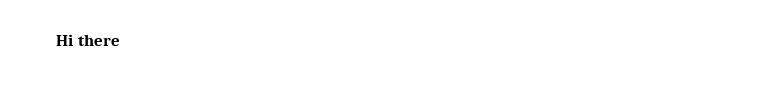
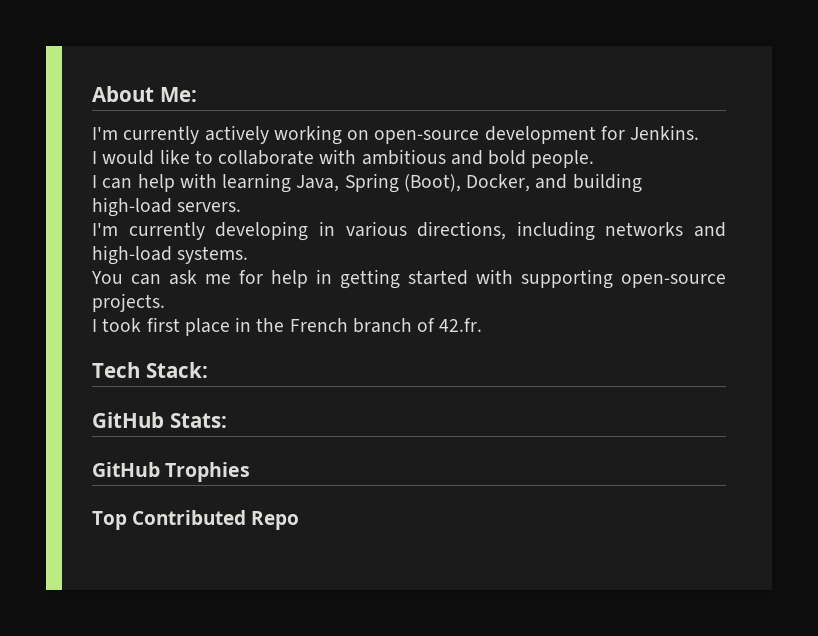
[56,34,120,46] Hi there -> [92,86,197,102] [92,125,700,145] [92,149,595,168] [92,173,642,193] [92,197,242,217] [92,221,726,241] [92,245,249,265] [91,269,726,289] [92,293,165,312] [92,317,483,336] [92,362,208,378] [92,412,227,428] [92,462,251,482] [92,510,300,530] About Me: // I'm currently actively working on open-source development for Jenkins. // I would like to collaborate with ambitious and bold people. // I can help with learning Java, Spring (Boot), Docker, and building high-load servers. // I'm currently developing in various directions, including networks and high-load systems. // You can ask me for help in getting started with supporting open-source projects. // I took first place in the French branch of 42.fr. // Tech Stack: // GitHub Stats: // GitHub Trophies // Top Contributed Repo

